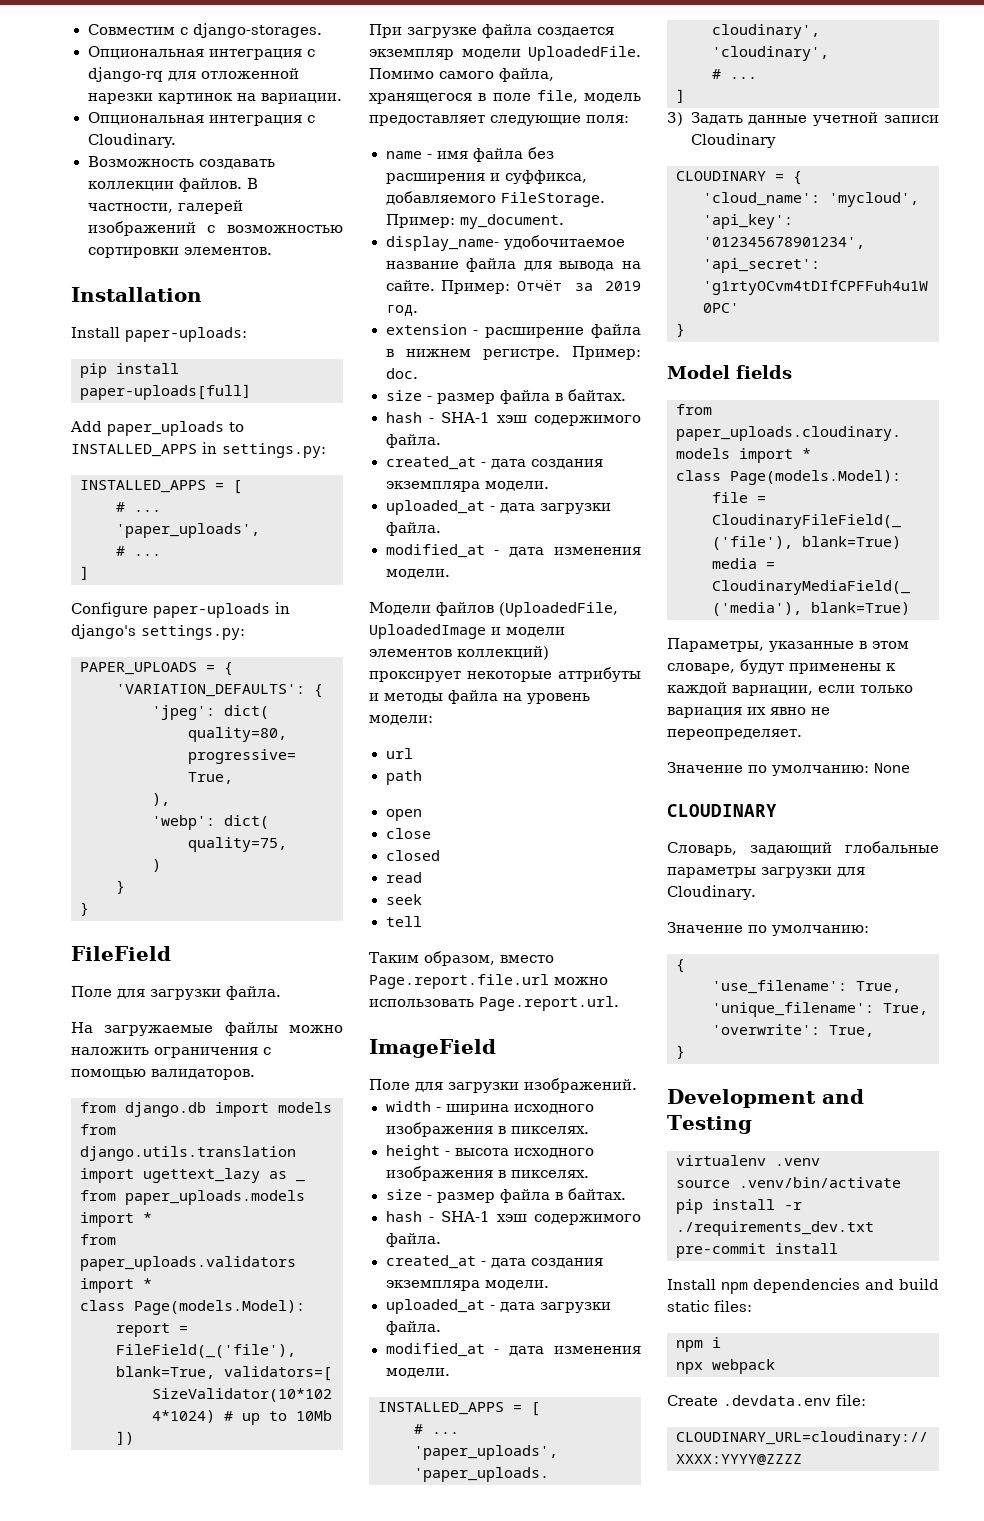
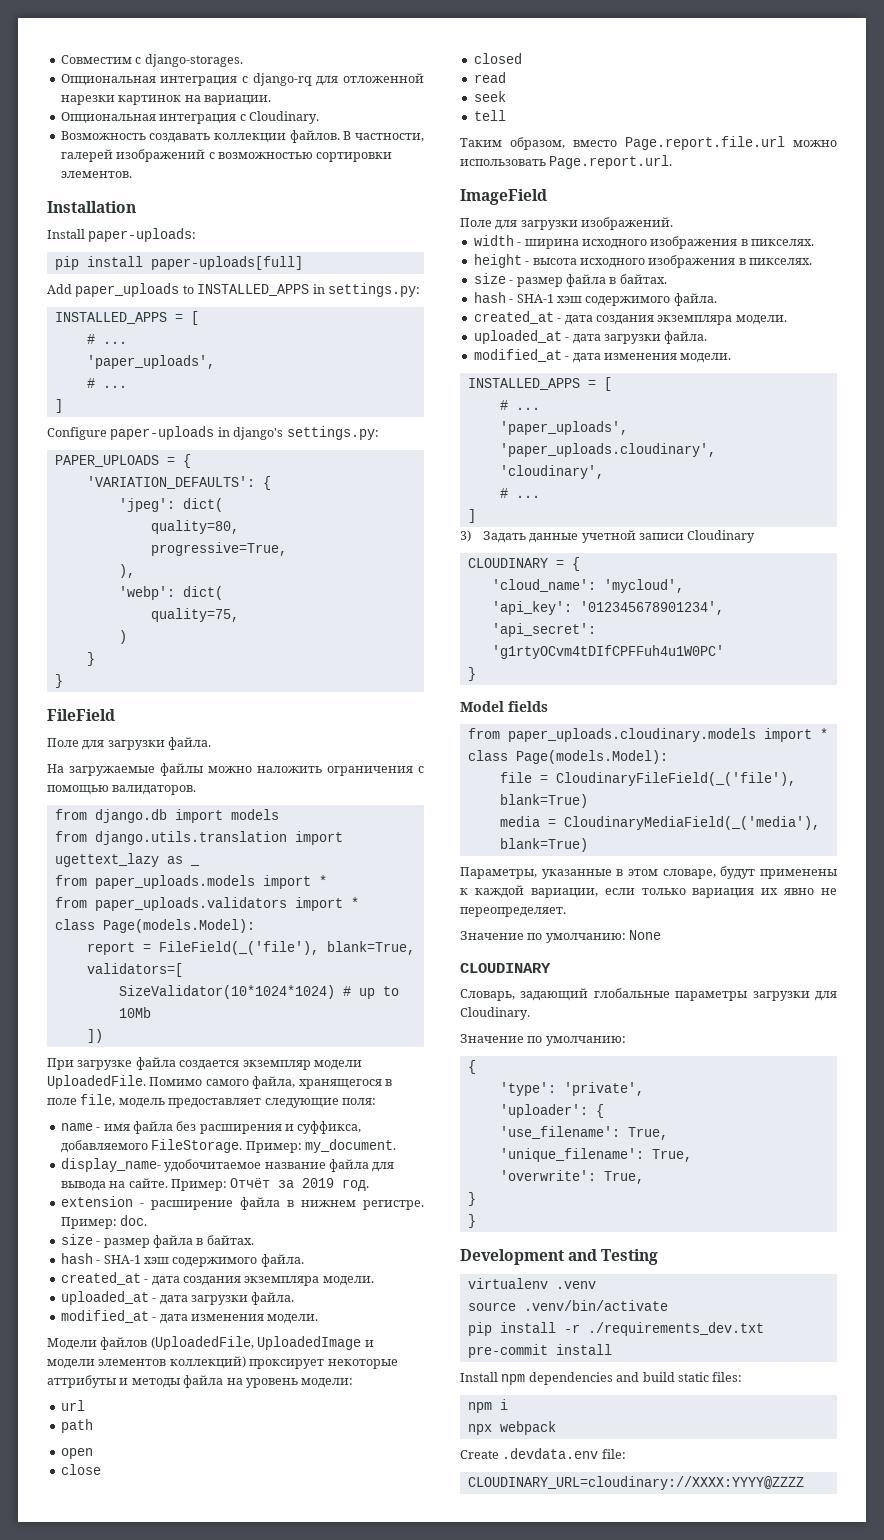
(685, 966) none -> [499,1082,644,1096] [499,1104,604,1118] // 'type': 'private', // 'uploader': {
(685, 1052) none -> [467,1214,476,1228] // }

